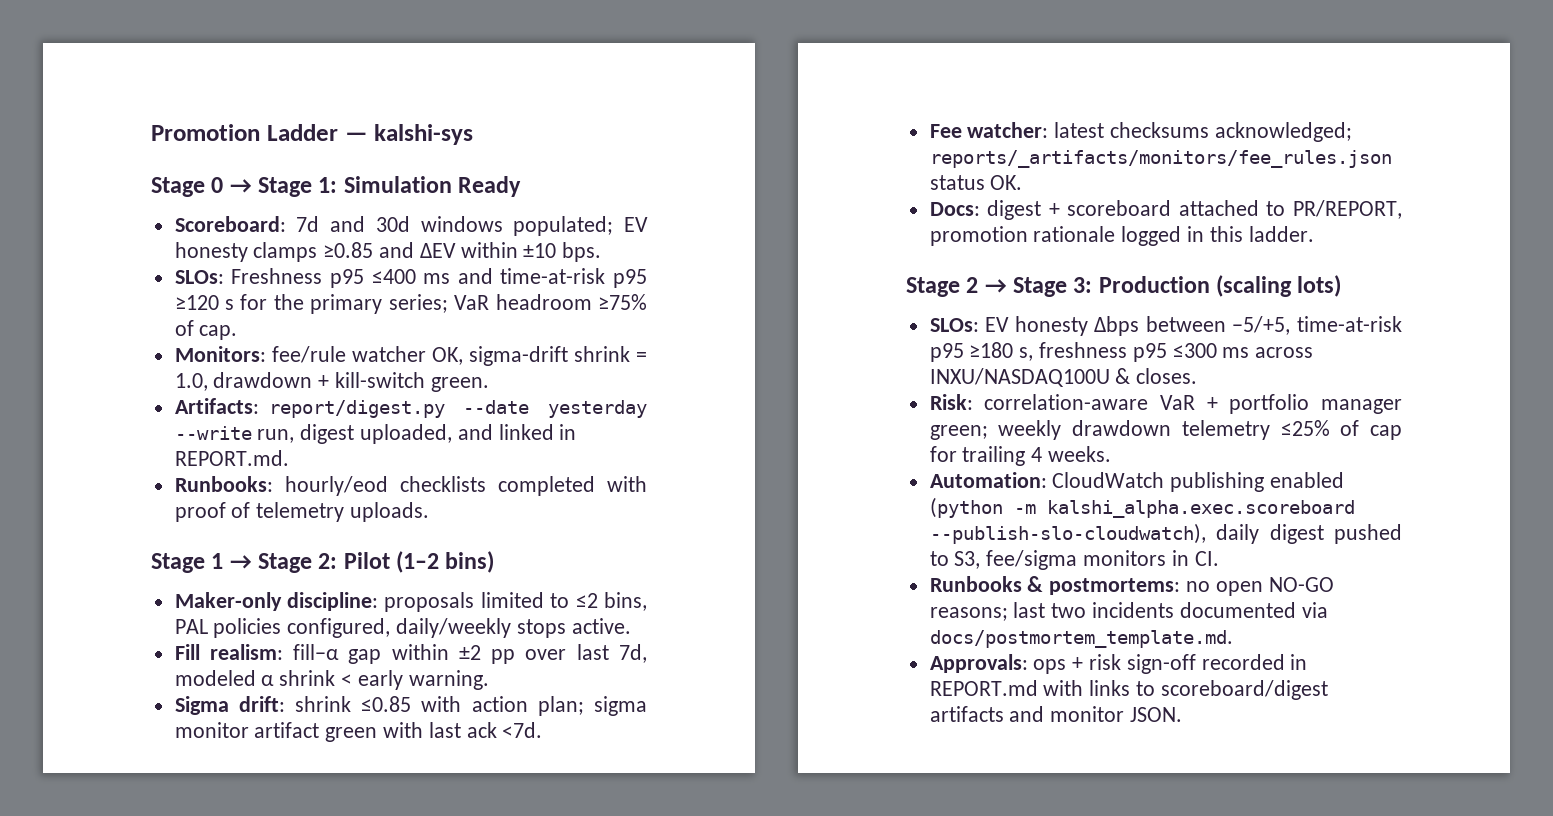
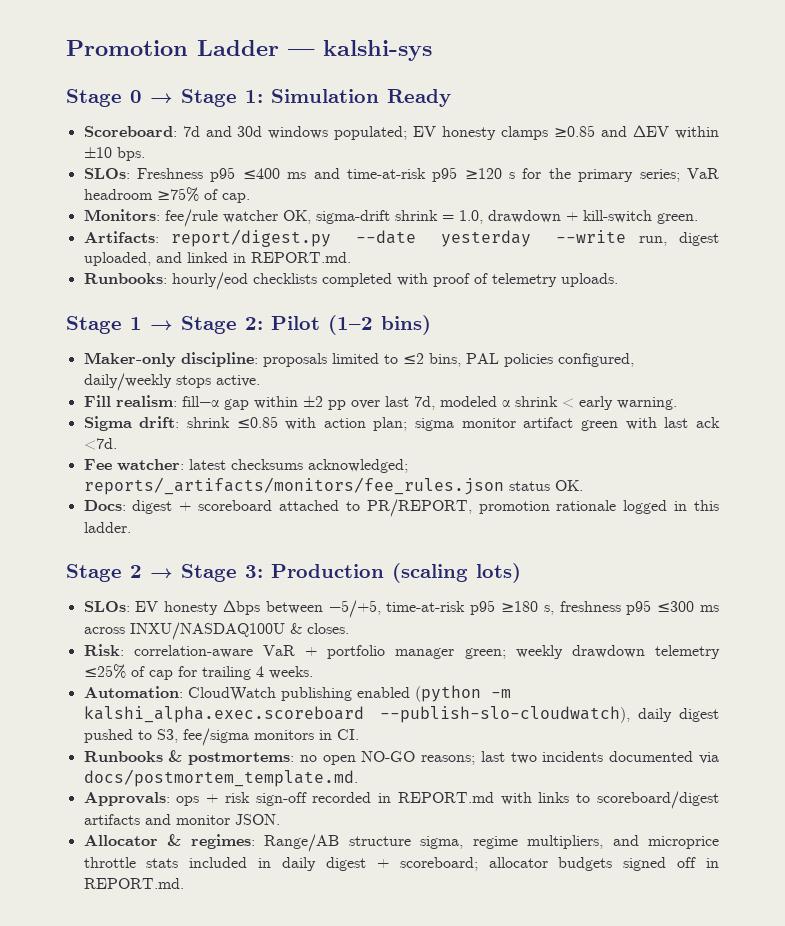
(1183, 714) none -> [83,834,719,852] [83,857,720,871] [83,878,184,889] // Allocator & regimes: Range/AB structure sigma, regime multipliers, and microprice throttle stats included in daily digest + scoreboard; allocator budgets signed off in REPORT.md.

